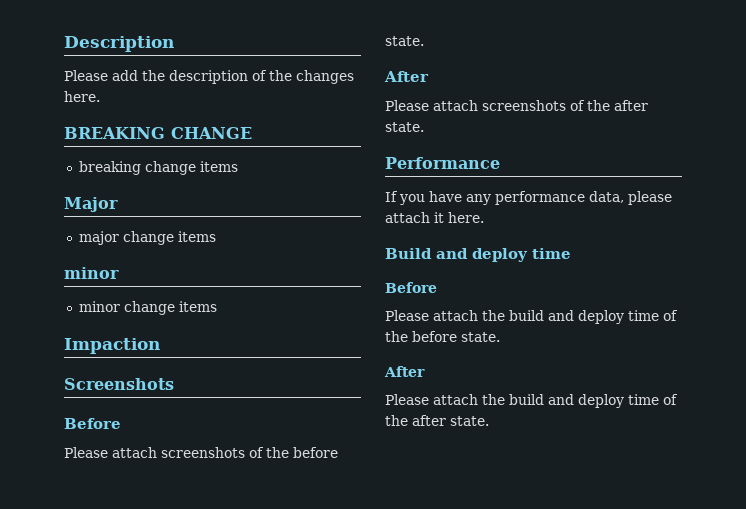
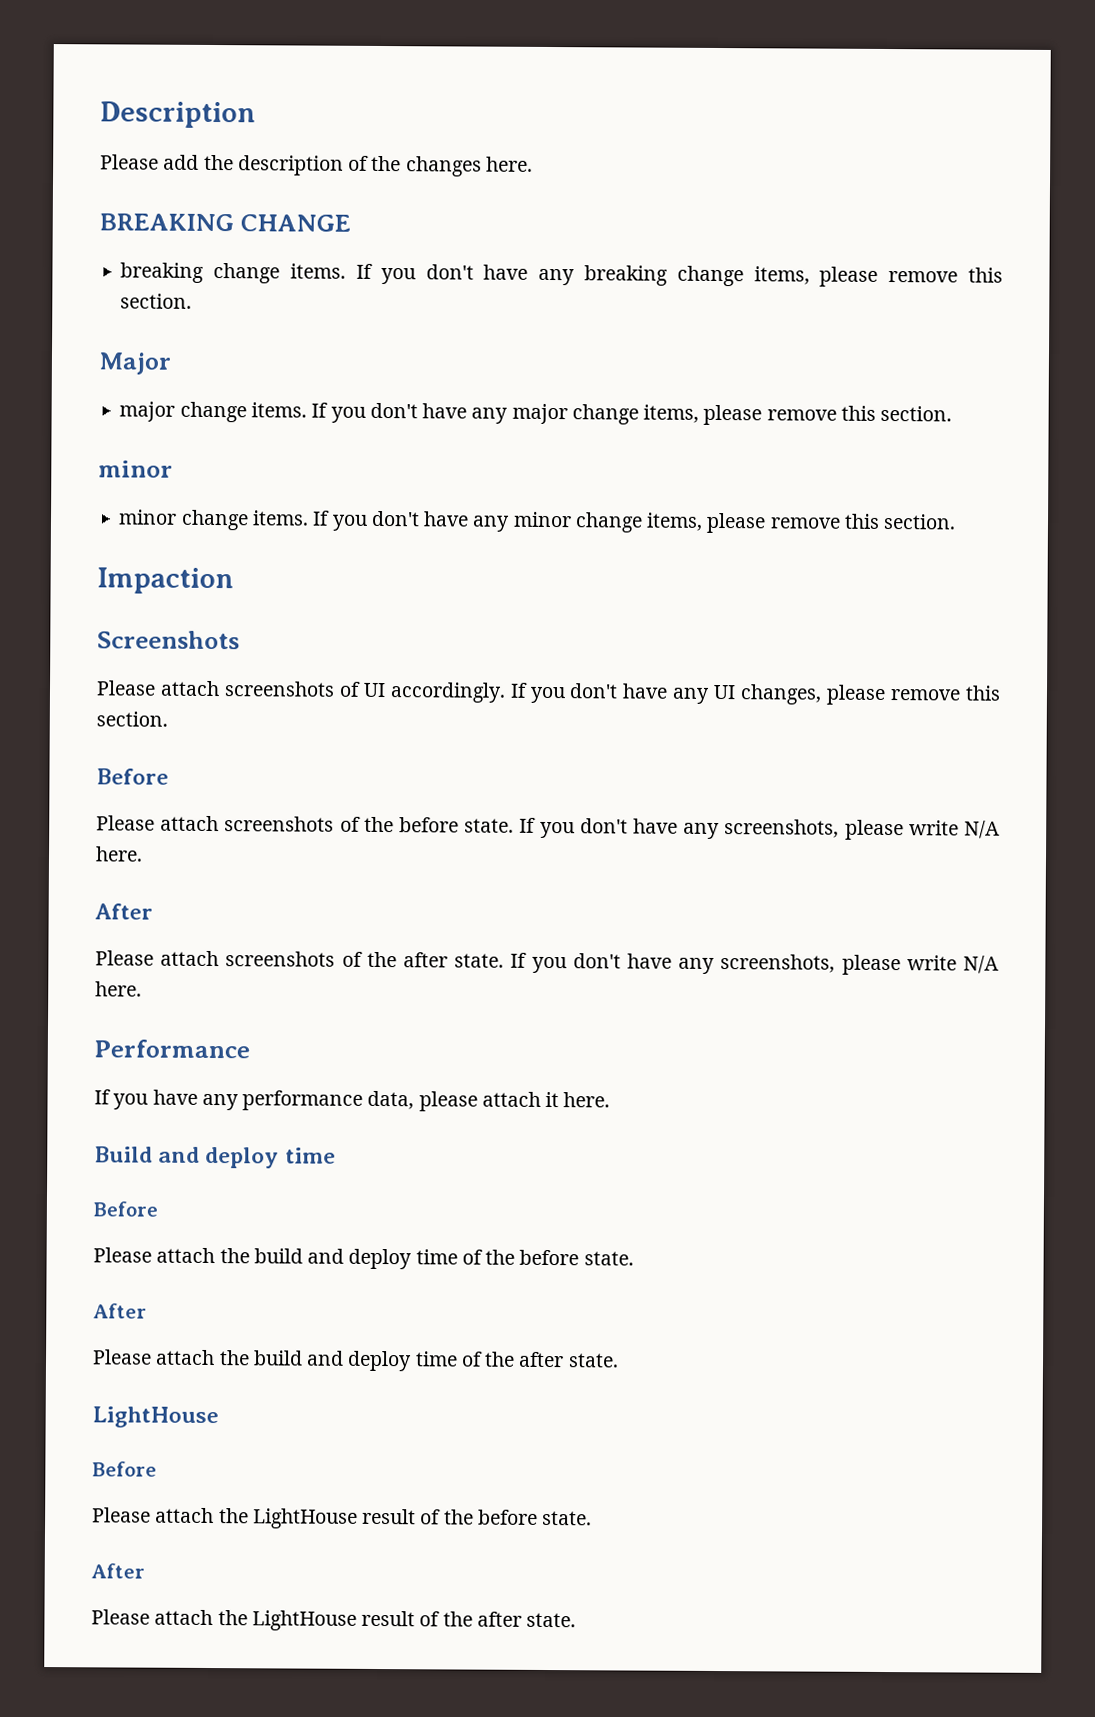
[199,161,238,172] [64,197,118,212] [78,231,216,245] [64,267,119,279] [78,301,217,315] [64,338,160,354] [64,378,174,390] items // Major // major change items // minor // minor change items // Impaction // Screenshots -> [290,263,1004,287] [120,293,193,309] [98,352,171,375] [119,401,953,426] [98,460,173,478] [118,509,957,534] [97,567,234,595] [97,630,240,650] [96,680,1001,706] [96,711,168,727] items. If you don't have any breaking change items, please remove this section. // Major // major change items. If you don't have any major change items, please remove this section. // minor // minor change items. If you don't have any minor change items, please remove this section. // Impaction // Screenshots // Please attach screenshots of UI accordingly. If you don't have any UI changes, please remove this section.
(424, 41) none -> [519,817,1001,841] [95,846,143,862] If you don't have any screenshots, please write N/A here.
(424, 127) none -> [510,952,1000,976] [95,981,142,997] If you don't have any screenshots, please write N/A here.
(489, 421) none -> [92,1406,219,1429] [92,1461,157,1477] [92,1507,593,1529] [91,1563,145,1579] [91,1609,577,1631] // LightHouse // Before // Please attach the LightHouse result of the before state. // After // Please attach the LightHouse result of the after state.

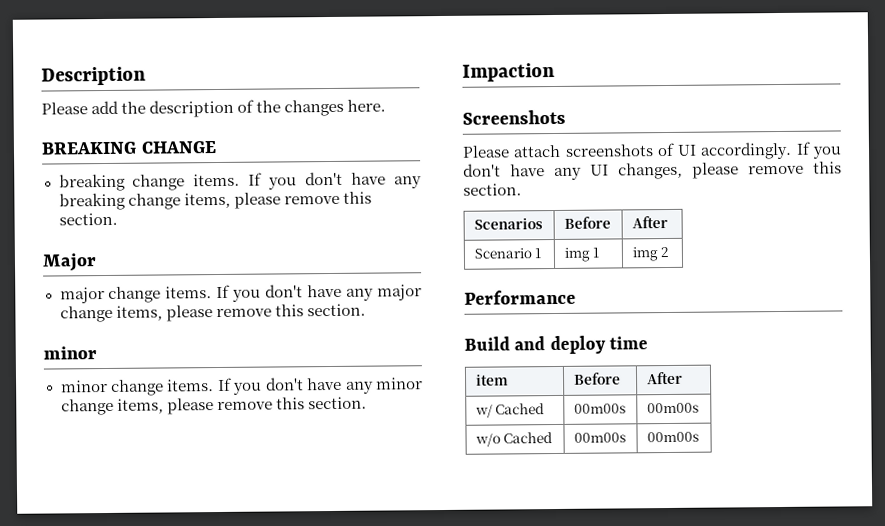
[96,768,169,785] [96,815,1001,841] [95,846,143,862] [94,903,153,920] [95,950,1000,976] [95,981,142,997] [94,1039,250,1059] [94,1089,611,1112] // Before // Please attach screenshots of the before state. If you don't have any screenshots, please write N/A here. // After // Please attach screenshots of the after state. If you don't have any screenshots, please write N/A here. // Performance // If you have any performance data, please attach it here. -> [473,218,543,230] [563,216,611,229] [631,215,668,229] [473,248,542,259] [563,247,600,262] [631,246,670,262] [464,289,576,305] // Scenarios | Before | After // Scenario 1 | img 1 | img 2 // Performance
[93,1201,158,1217] [93,1247,634,1270] [93,1303,147,1319] [92,1349,619,1372] [92,1406,219,1429] [92,1461,157,1477] [92,1507,593,1529] [91,1563,145,1579] [91,1609,577,1631] // Before // Please attach the build and deploy time of the before state. // After // Please attach the build and deploy time of the after state. // LightHouse // Before // Please attach the LightHouse result of the before state. // After // Please attach the LightHouse result of the after state. -> [474,374,509,386] [572,372,621,385] [645,371,683,385] [474,403,546,418] [573,403,626,414] [646,402,699,414] [474,432,554,447] [573,432,626,443] [646,431,699,443] // item | Before | After // w/ Cached | 00m00s | 00m00s // w/o Cached | 00m00s | 00m00s

